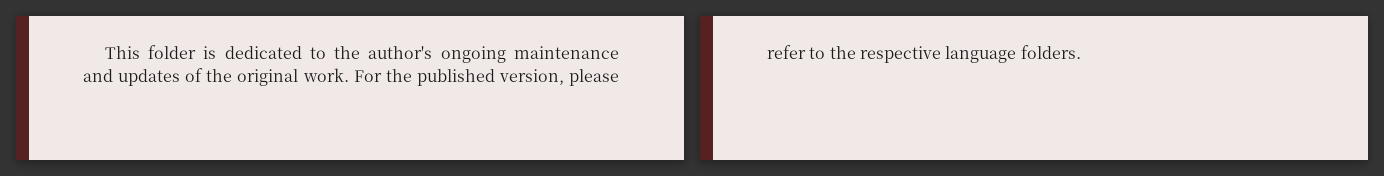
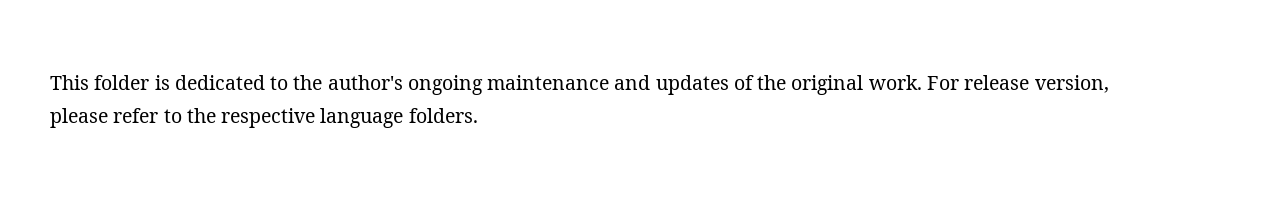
[385,69,495,86] the published -> [964,75,1030,90] release

